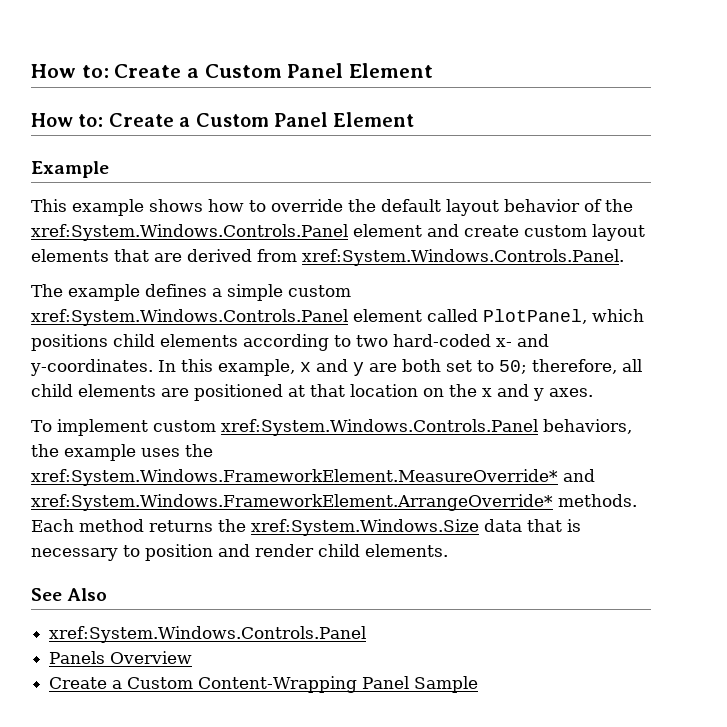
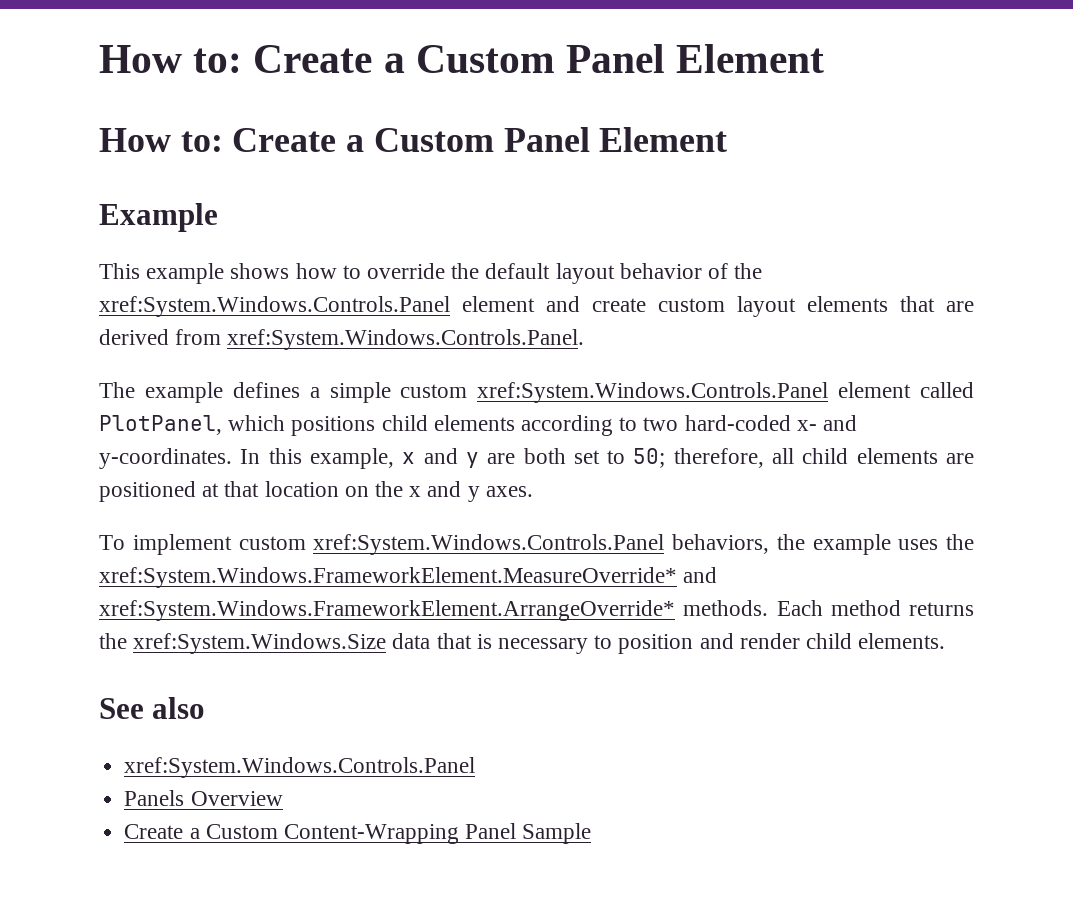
[67,588,108,601] Also -> [152,697,206,719] also

